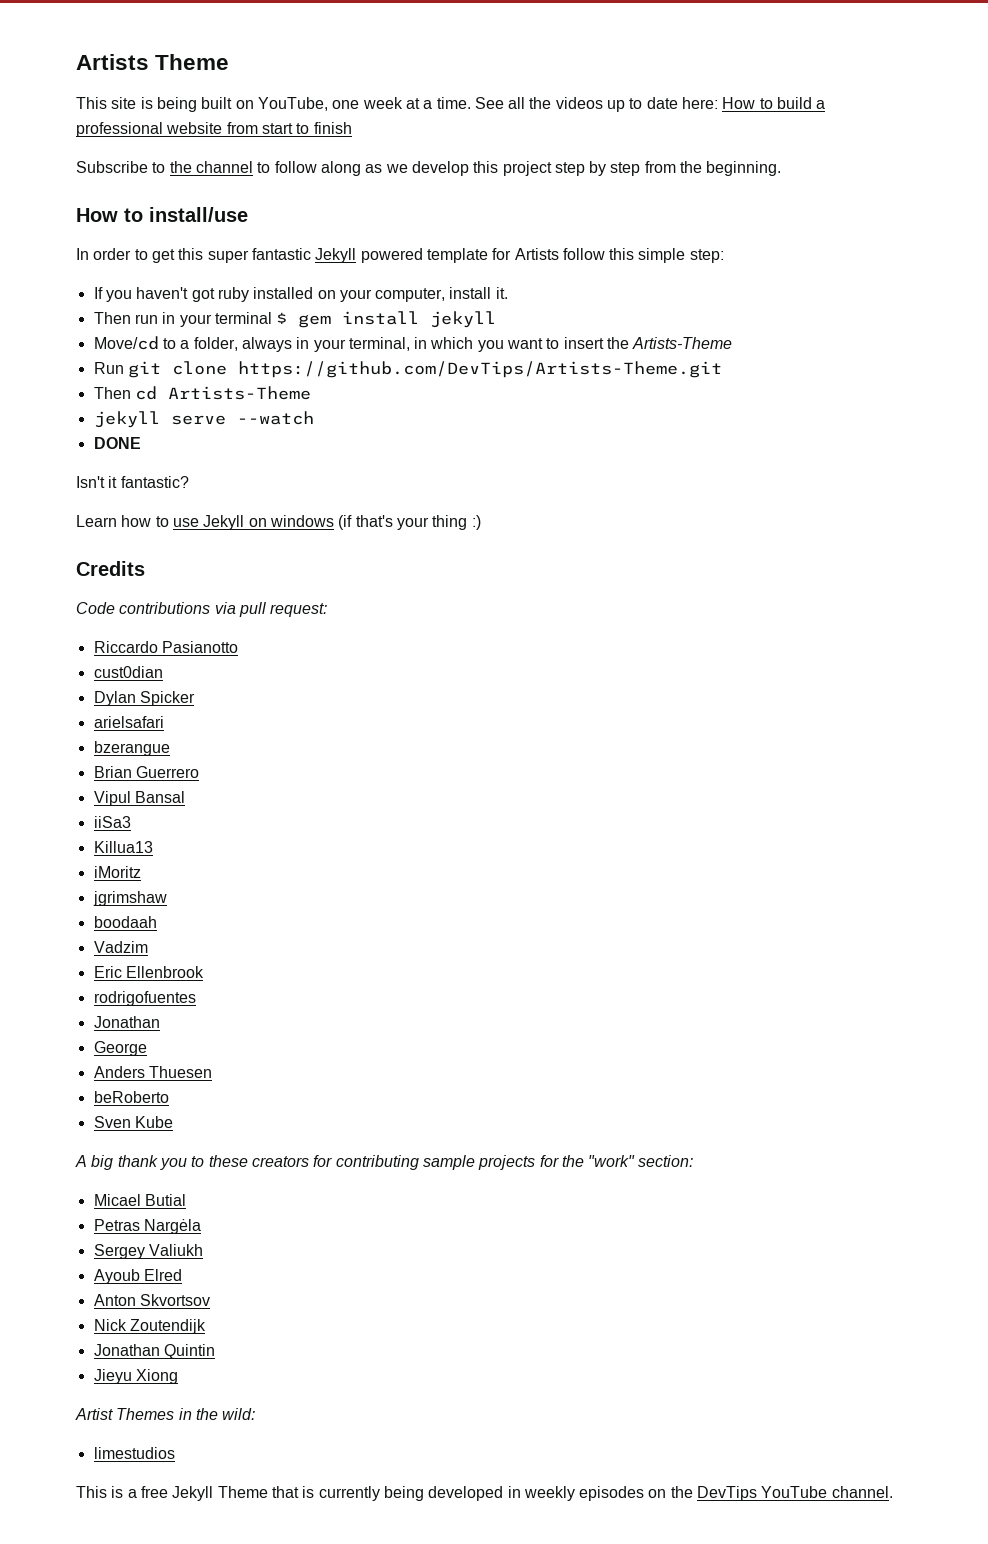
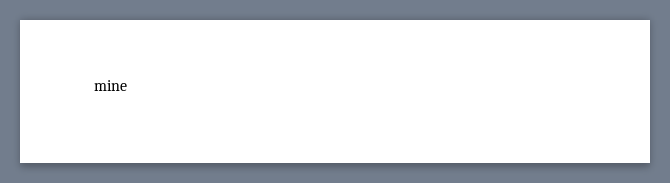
[76,54,230,70] [76,97,826,112] [76,122,352,137] [76,161,782,176] [76,207,248,222] [76,248,724,263] [93,287,508,302] [93,311,497,328] [93,336,733,352] [93,361,722,378] [93,386,311,400] [93,411,314,428] [93,437,141,449] [76,476,189,488] [76,515,481,530] [76,561,145,576] [76,602,328,617] [93,641,238,653] [93,666,163,678] [93,691,195,706] [93,716,164,728] [93,741,170,756] [93,766,199,778] [93,791,185,806] [93,816,131,828] [93,841,153,853] [93,866,141,878] [92,891,167,906] [93,916,157,928] [93,941,148,953] [93,966,204,978] [93,991,196,1006] [93,1016,160,1028] [93,1041,147,1056] [93,1066,212,1078] [93,1091,169,1103] [93,1116,173,1128] [75,1155,694,1170] [93,1194,186,1206] [93,1219,201,1234] [93,1244,203,1259] [93,1269,182,1284] [93,1294,210,1306] [93,1319,206,1334] [93,1344,215,1359] [93,1369,178,1384] [75,1408,256,1420] [93,1447,175,1459] [76,1486,893,1501] Artists Theme // This site is being built on YouTube, one week at a time. See all the videos up to date here: How to build a professional website from start to finish // Subscribe to the channel to follow along as we develop this project step by step from the beginning. // How to install/use // In order to get this super fantastic Jekyll powered template for Artists follow this simple step: // If you haven't got ruby installed on your computer, install it. // Then run in your terminal $ gem install jekyll // Move/cd to a folder, always in your terminal, in which you want to insert the Artists-Theme // Run git clone https://github.com/DevTips/Artists-Theme.git // Then cd Artists-Theme // jekyll serve --watch // DONE // Isn't it fantastic? // Learn how to use Jekyll on windows (if that's your thing :) // Credits // Code contributions via pull request: // Riccardo Pasianotto // cust0dian // Dylan Spicker // arielsafari // bzerangue // Brian Guerrero // Vipul Bansal // iiSa3 // Killua13 // iMoritz // jgrimshaw // boodaah // Vadzim // Eric Ellenbrook // rodrigofuentes // Jonathan // George // Anders Thuesen // beRoberto // Sven Kube // A big thank you to these creators for contributing sample projects for the "work" section: // Micael Butial // Petras Nargėla // Sergey Valiukh // Ayoub Elred // Anton Skvortsov // Nick Zoutendijk // Jonathan Quintin // Jieyu Xiong // Artist Themes in the wild: // limestudios // This is a free Jekyll Theme that is currently being developed in weekly episodes on the DevTips YouTube channel. -> [94,80,127,91] mine

